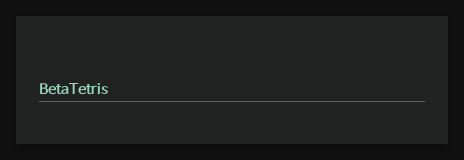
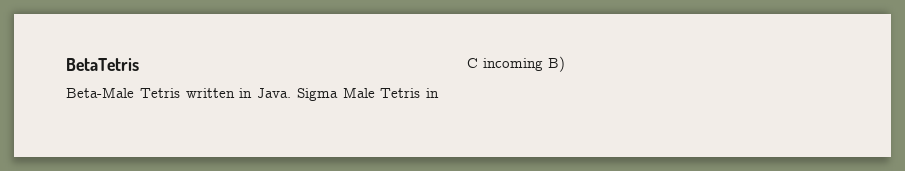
(108, 89) none -> [66,87,439,101] [467,56,565,72] // Beta-Male Tetris written in Java. Sigma Male Tetris in C incoming B)

